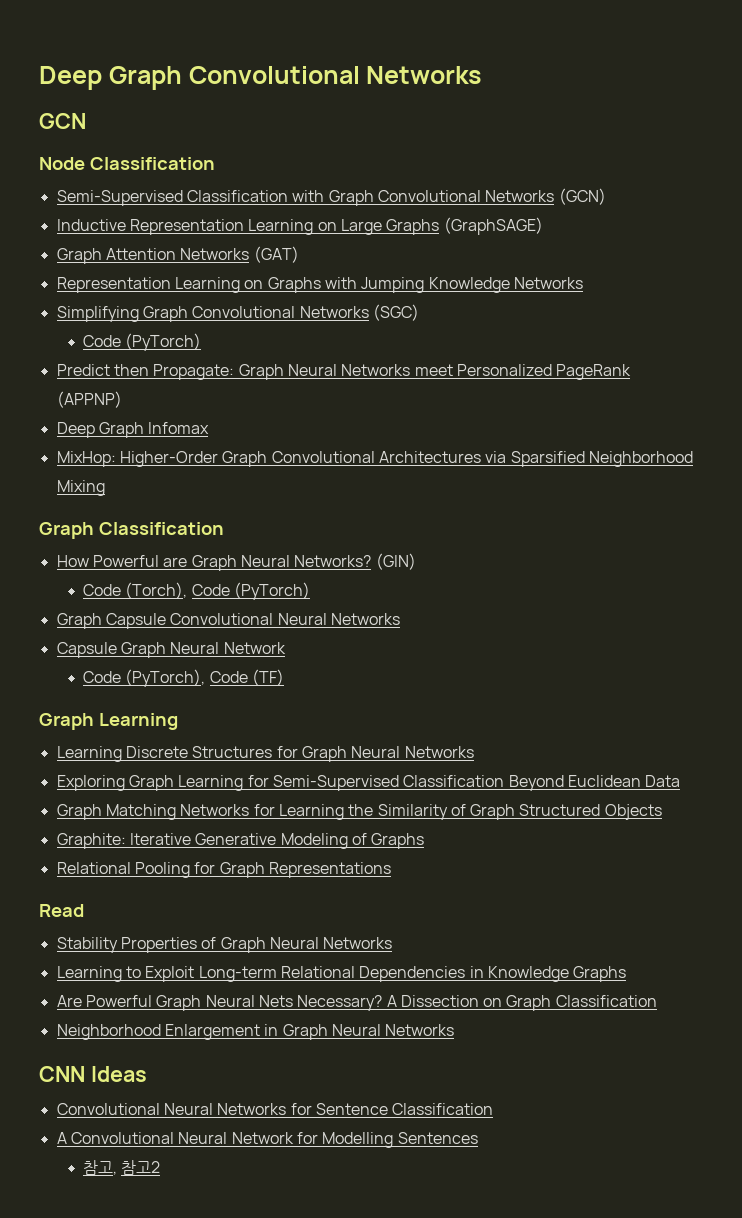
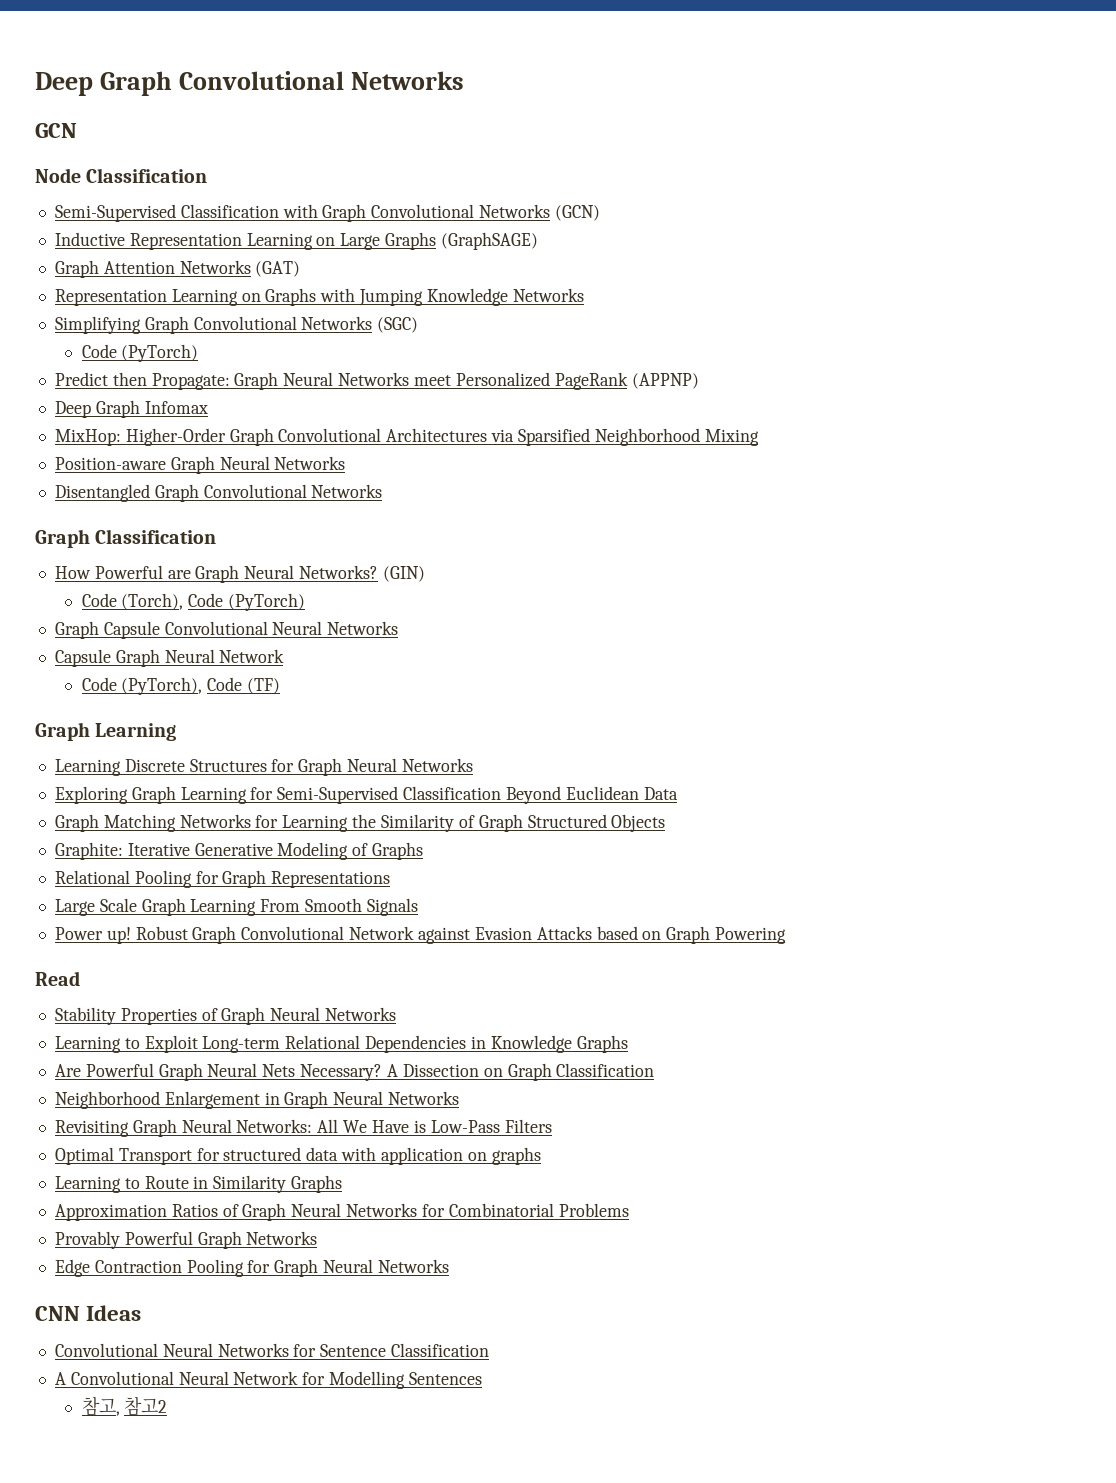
(105, 488) none -> [54,456,346,474] [54,484,383,502] // Position-aware Graph Neural Networks // Disentangled Graph Convolutional Networks
(391, 870) none -> [54,898,418,916] [54,926,787,944] // Large Scale Graph Learning From Smooth Signals // Power up! Robust Graph Convolutional Network against Evasion Attacks based on Graph Powering
(455, 1030) none -> [54,1119,552,1137] [54,1147,541,1165] [54,1175,343,1193] [54,1203,629,1221] [54,1231,318,1249] [54,1259,449,1277] // Revisiting Graph Neural Networks: All We Have is Low-Pass Filters // Optimal Transport for structured data with application on graphs // Learning to Route in Similarity Graphs // Approximation Ratios of Graph Neural Networks for Combinatorial Problems // Provably Powerful Graph Networks // Edge Contraction Pooling for Graph Neural Networks

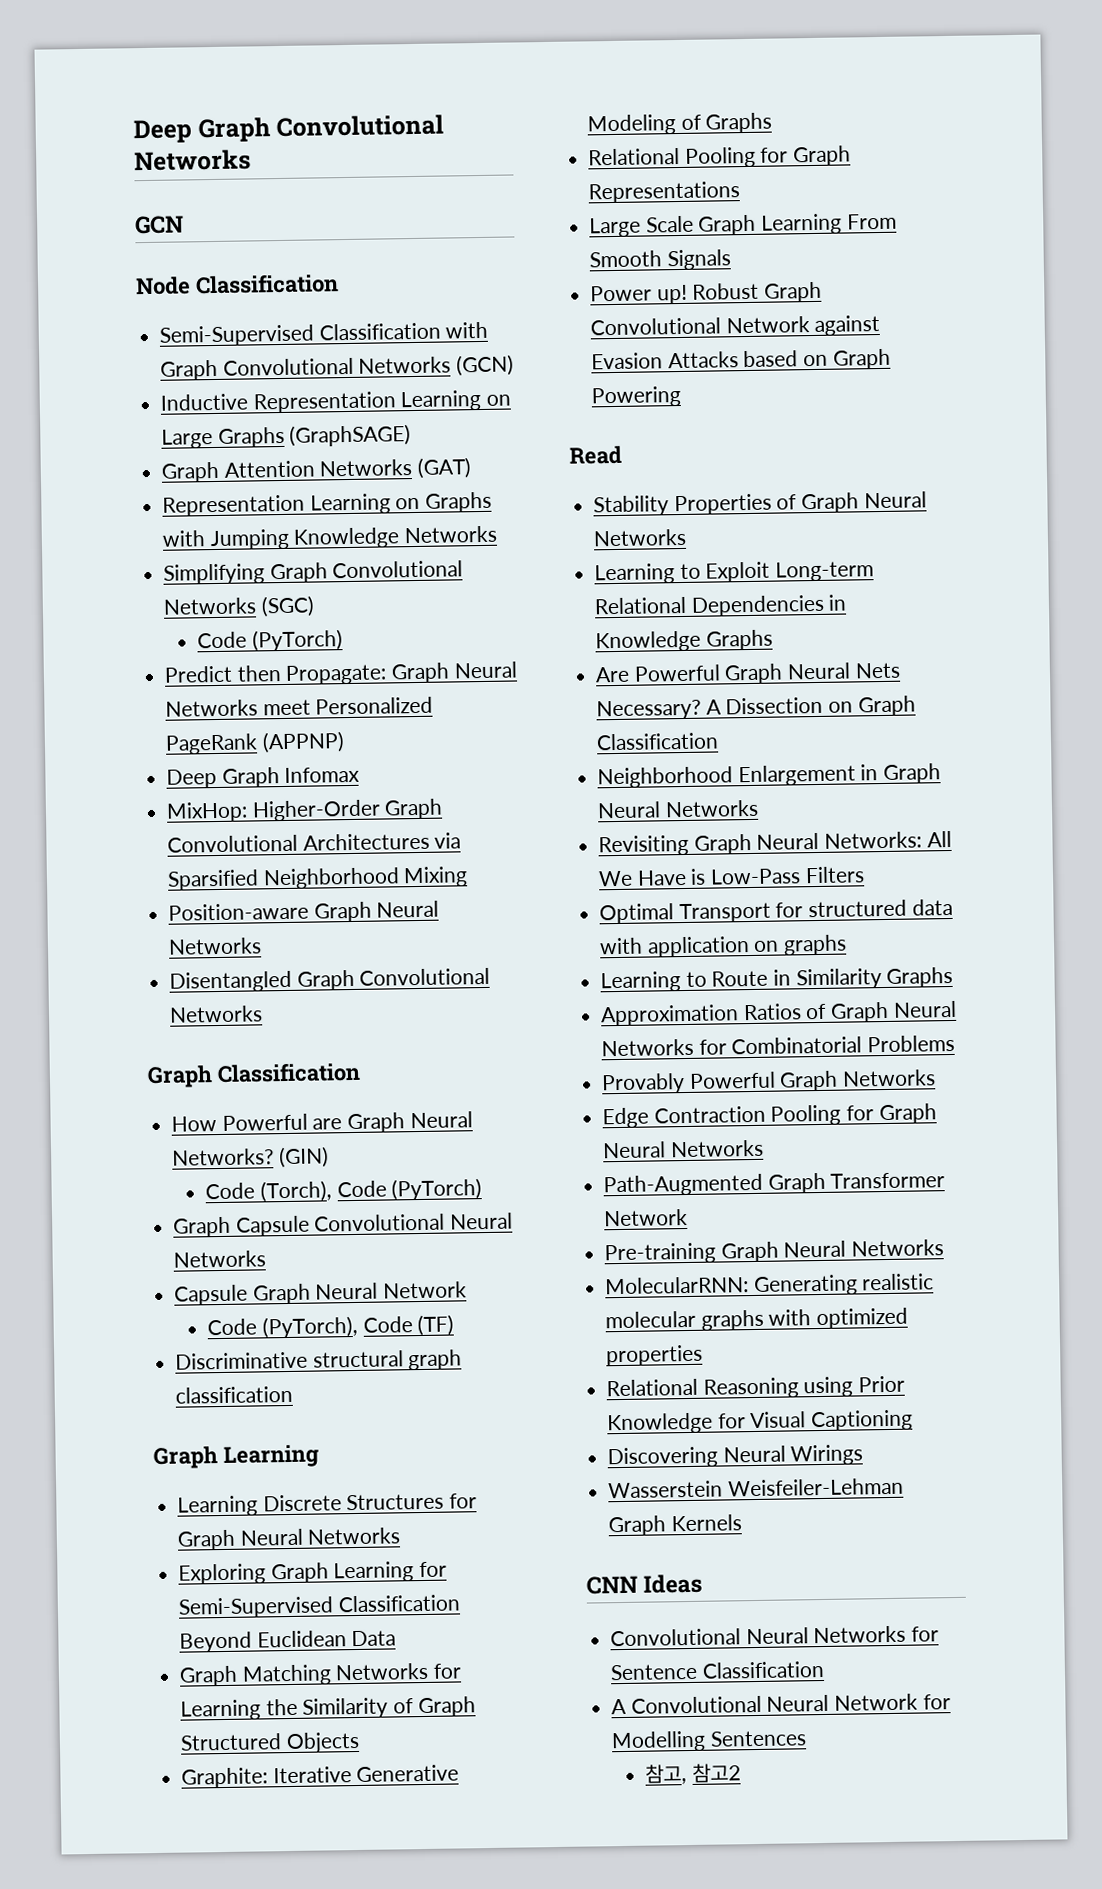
(281, 686) none -> [175,1349,463,1371] [175,1385,294,1404] // Discriminative structural graph classification
(449, 1266) none -> [603,1172,946,1197] [603,1208,689,1227] [604,1239,945,1265] [605,1273,935,1297] [605,1307,909,1331] [606,1344,704,1367] [606,1375,906,1399] [607,1409,914,1435] [607,1444,864,1469] [608,1477,904,1499] [608,1514,742,1537] // Path-Augmented Graph Transformer Network // Pre-training Graph Neural Networks // MolecularRNN: Generating realistic molecular graphs with optimized properties // Relational Reasoning using Prior Knowledge for Visual Captioning // Discovering Neural Wirings // Wasserstein Weisfeiler-Lehman Graph Kernels

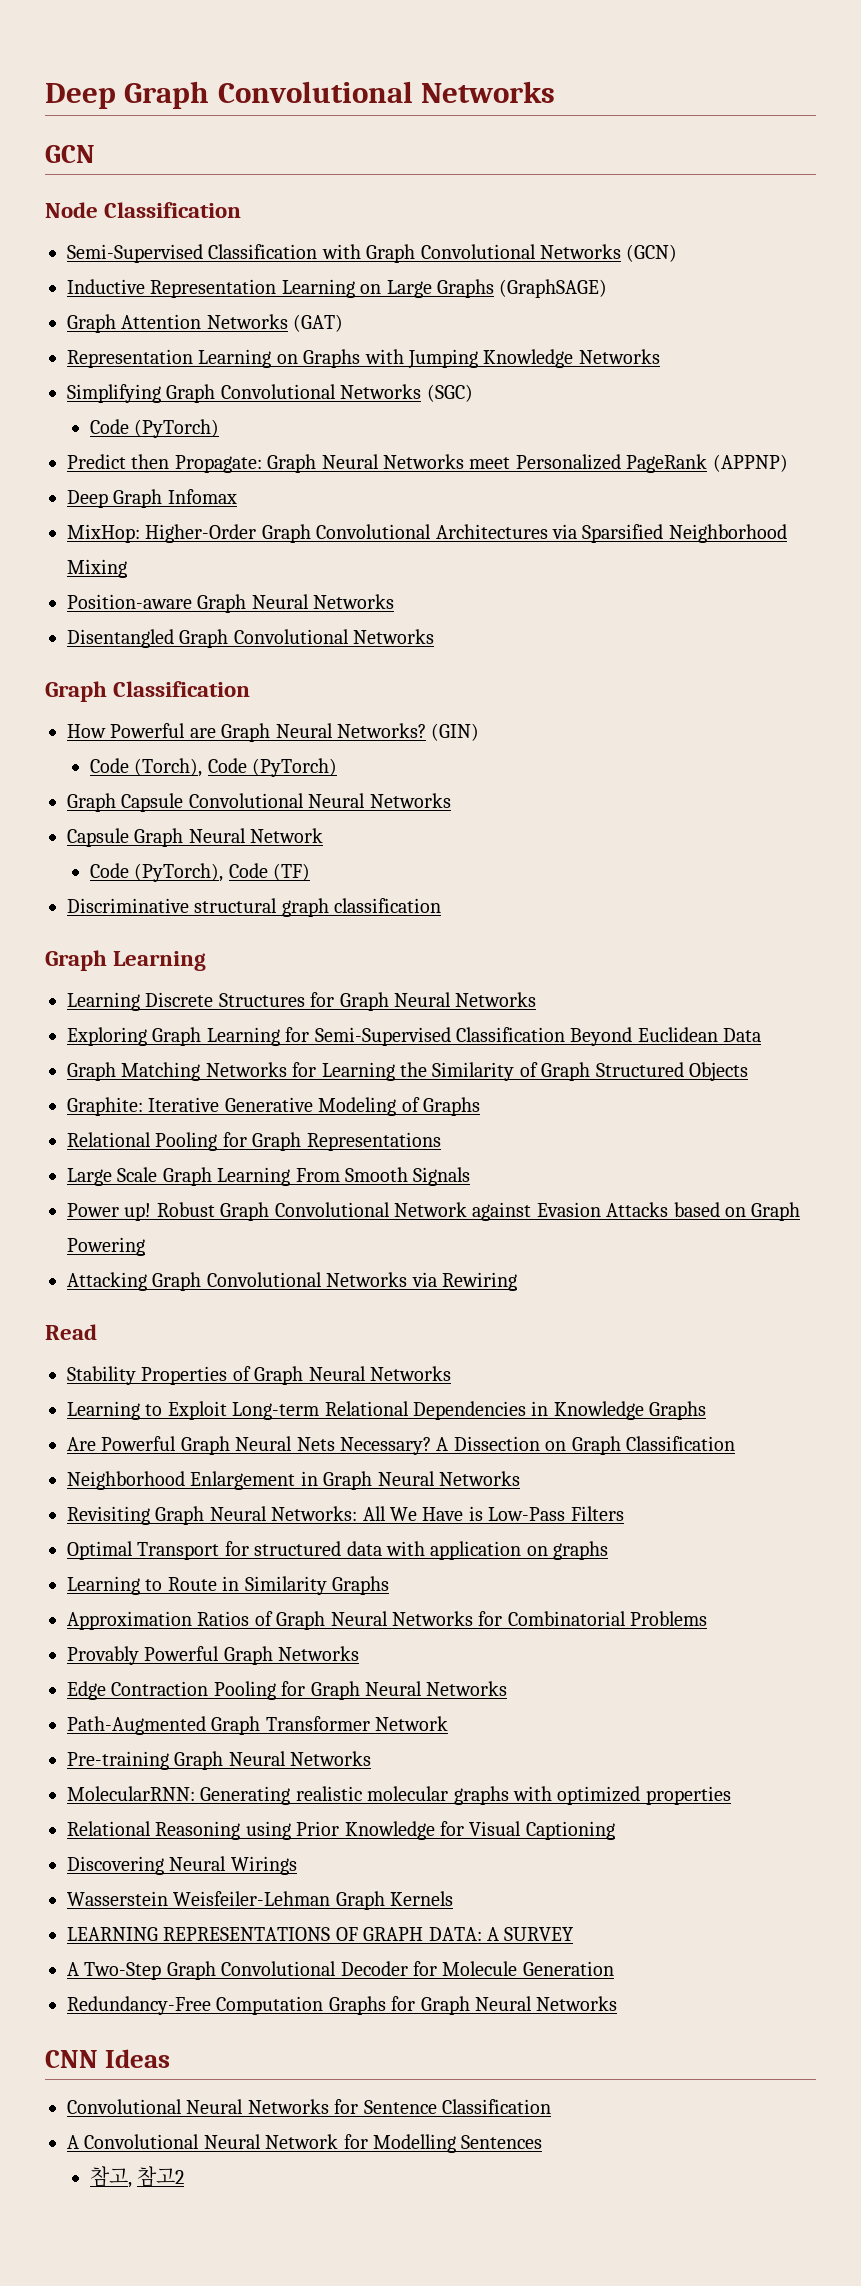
(682, 396) none -> [67,1272,517,1291] // Attacking Graph Convolutional Networks via Rewiring
(742, 1523) none -> [67,1927,575,1941] [67,1961,614,1980] [67,1996,618,2015] // LEARNING REPRESENTATIONS OF GRAPH DATA: A SURVEY // A Two-Step Graph Convolutional Decoder for Molecule Generation // Redundancy-Free Computation Graphs for Graph Neural Networks

